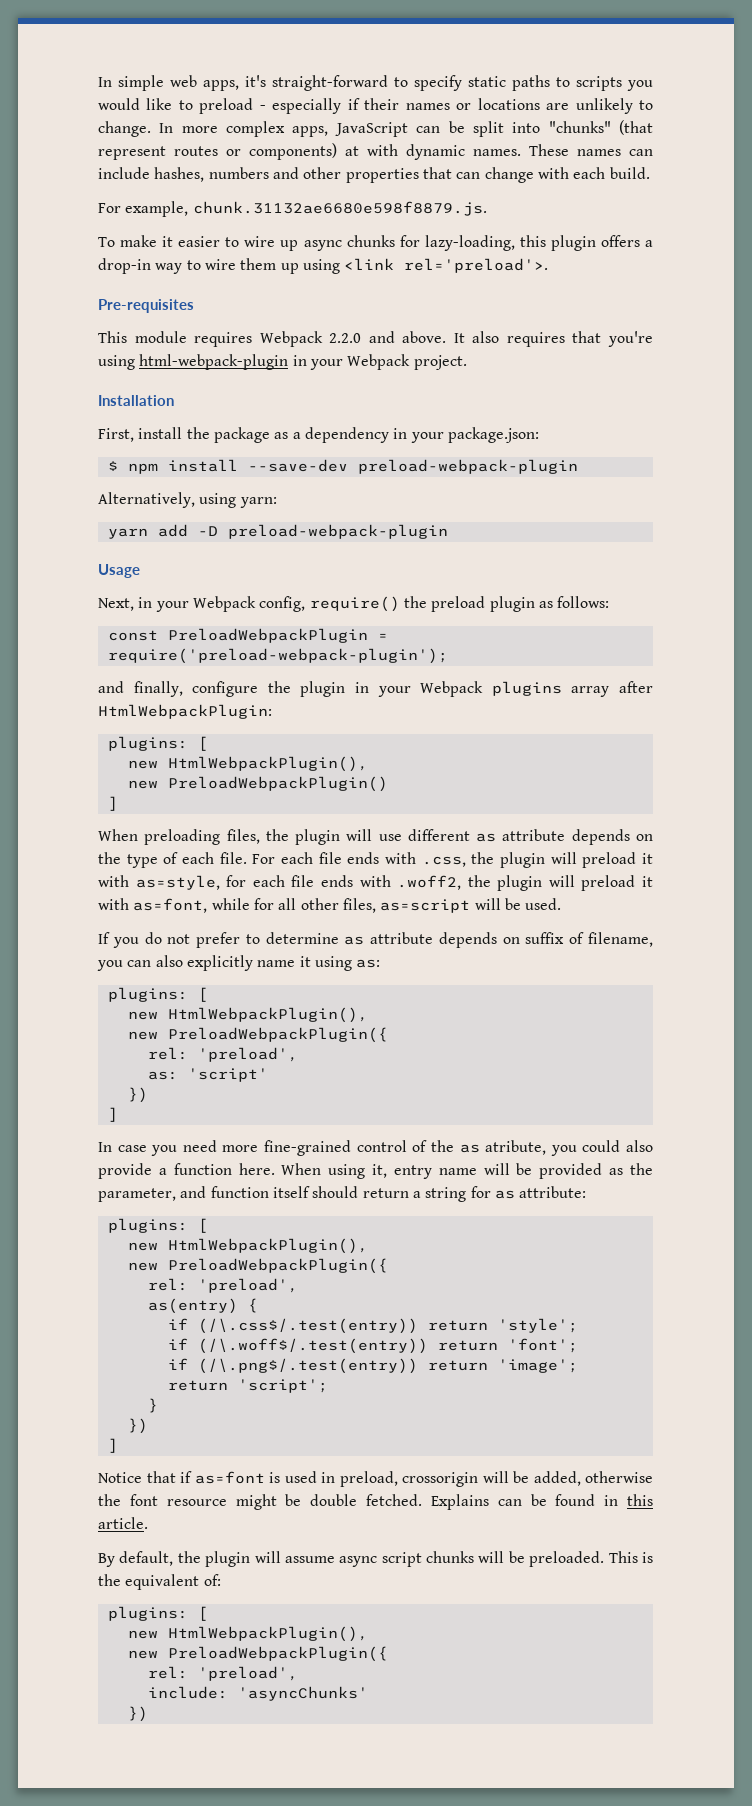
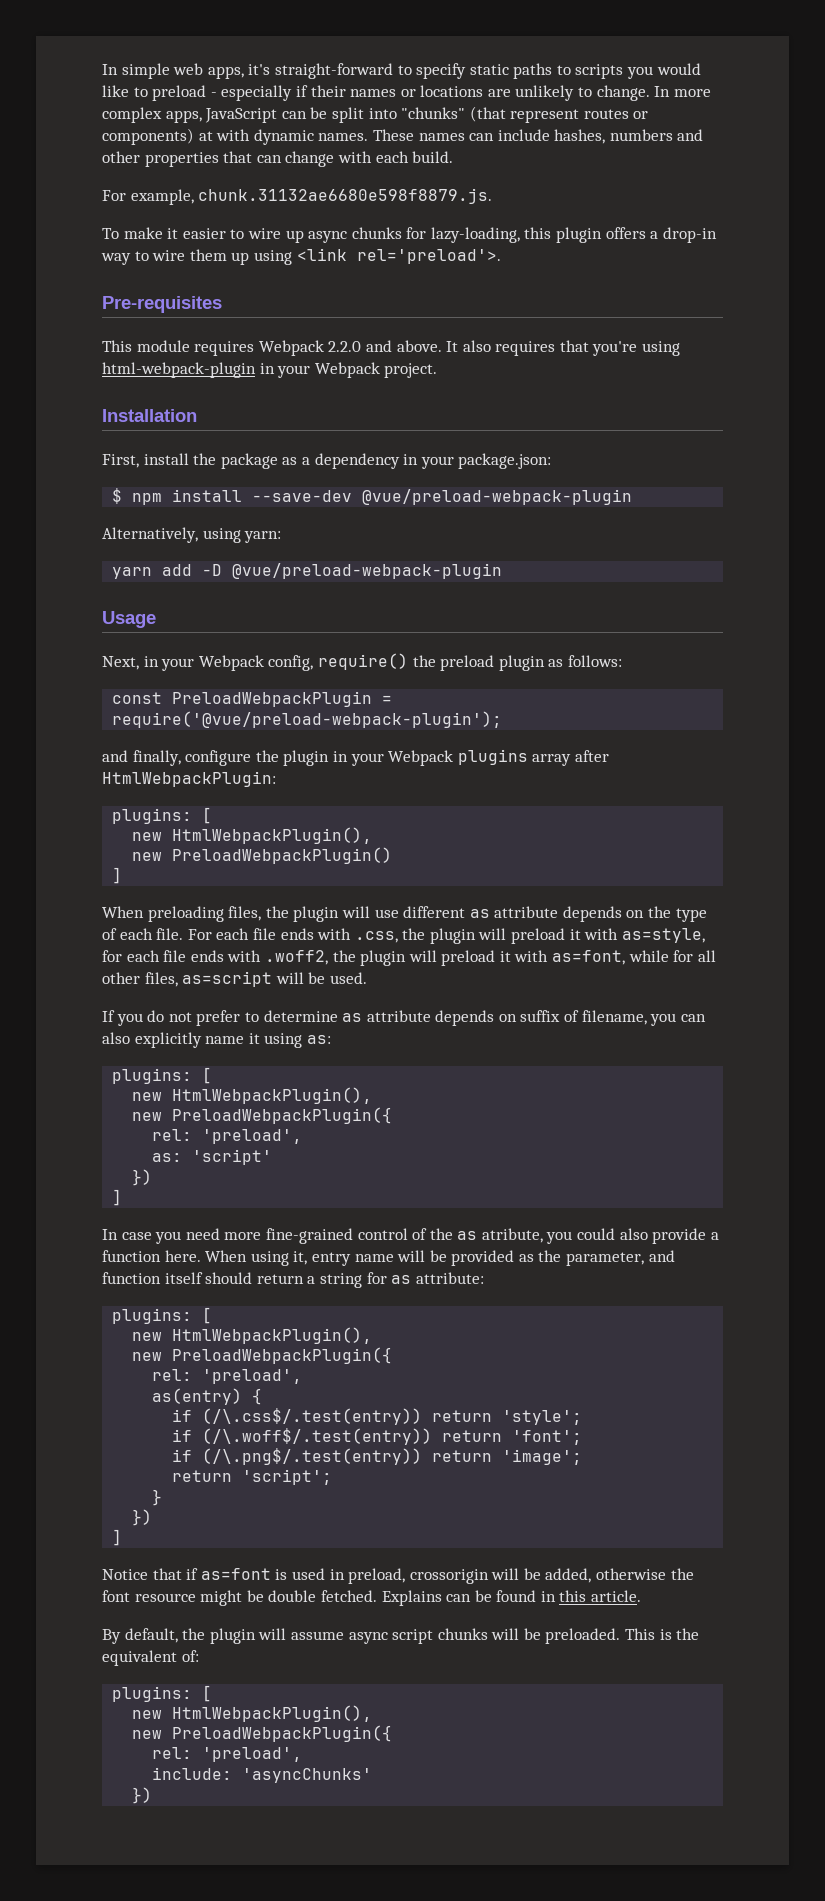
[357,459,578,474] preload-webpack-plugin -> [362,489,633,505] @vue/preload-webpack-plugin
[227,524,448,539] preload-webpack-plugin -> [232,563,503,579] @vue/preload-webpack-plugin
[107,648,448,664] require('preload-webpack-plugin'); -> [112,711,503,728] require('@vue/preload-webpack-plugin');

